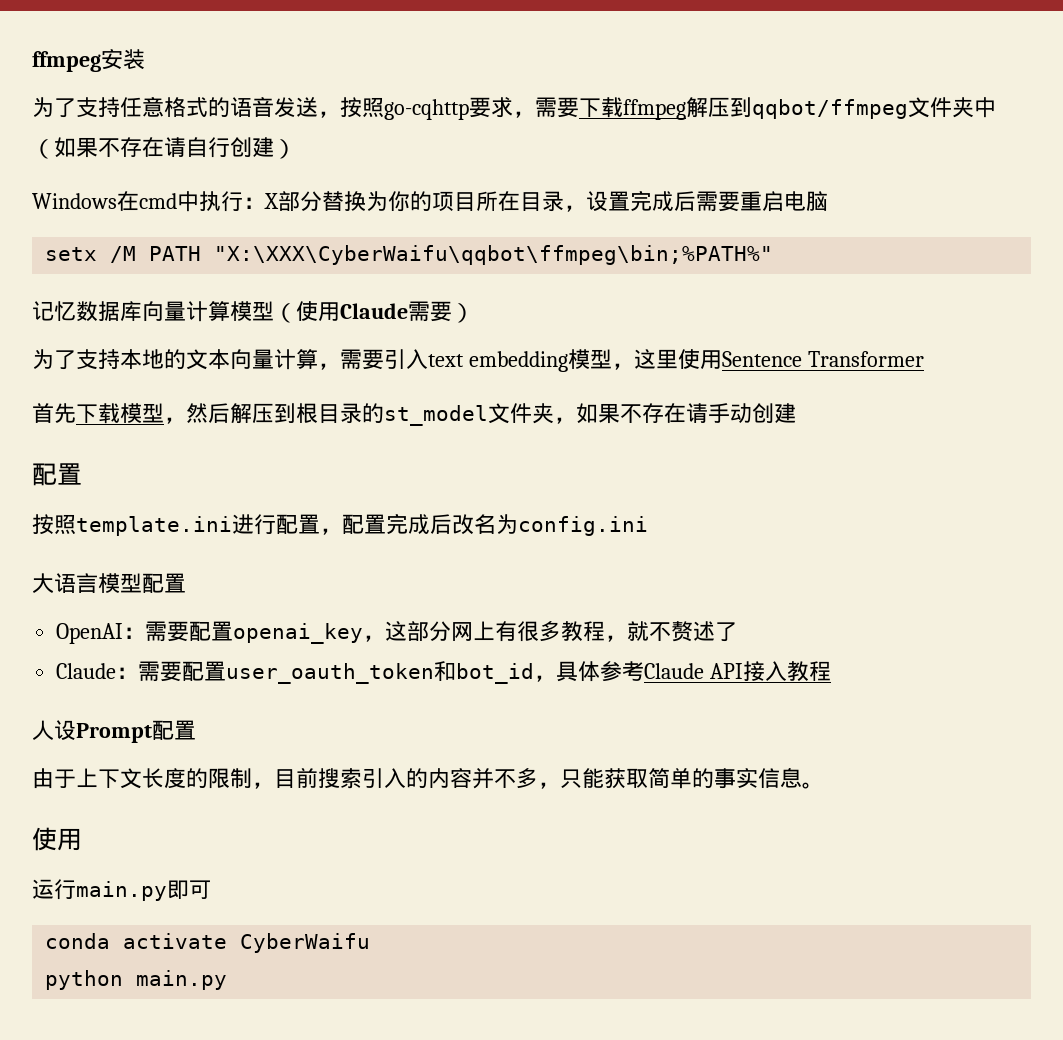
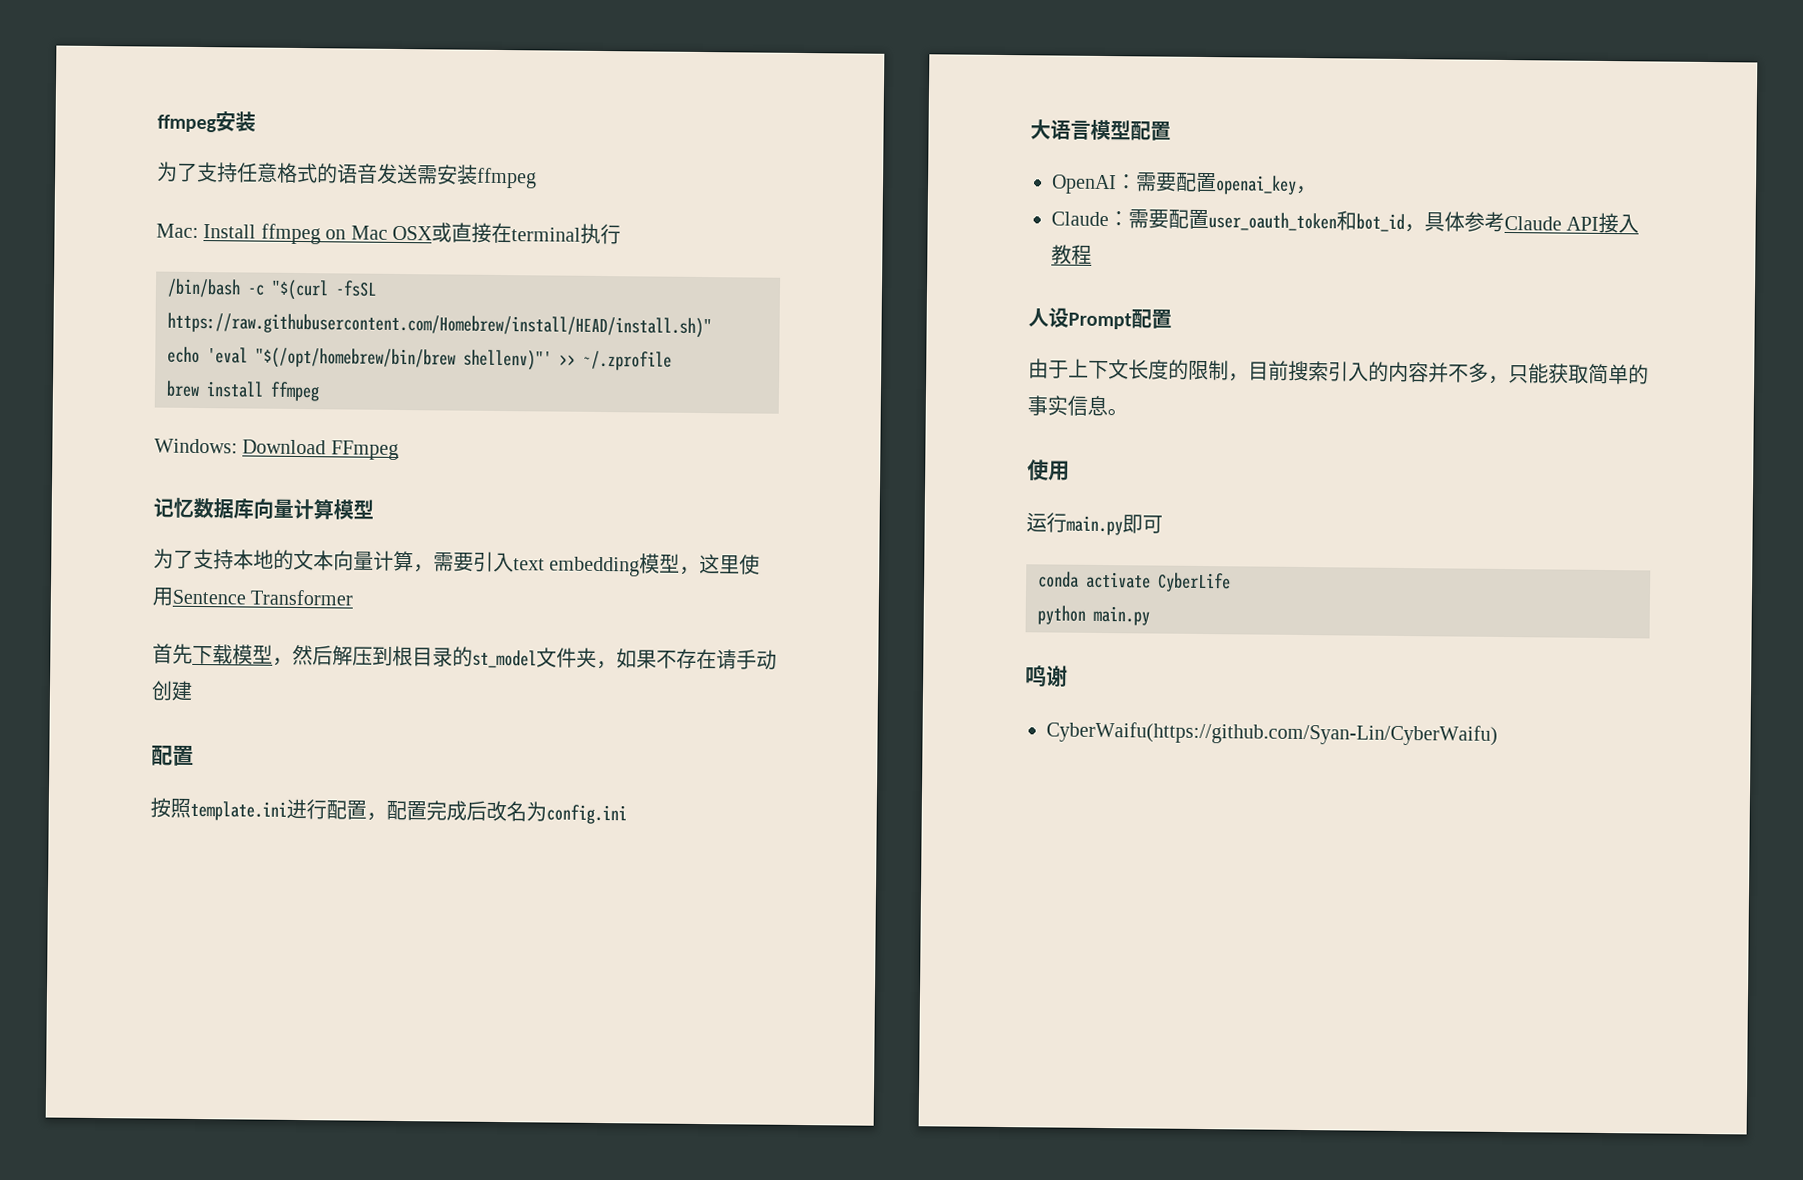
[318,97,996,120] [32,137,296,159] [32,190,828,212] [45,245,774,265] ，按照go-cqhttp要求，需要下载ffmpeg解压到qqbot/ffmpeg文件夹中（如果不存在请自行创建） // Windows在cmd中执行：X部分替换为你的项目所在目录，设置完成后需要重启电脑 // setx /M PATH "X:\XXX\CyberWaifu\qqbot\ffmpeg\bin;%PATH%" -> [417,164,537,189] [156,222,621,245] [167,278,377,301] [167,312,712,339] [167,346,672,371] [166,380,320,402] [154,438,399,460] 需安装ffmpeg // Mac: Install ffmpeg on Mac OSX或直接在terminal执行 // /bin/bash -c "$(curl -fsSL https://raw.githubusercontent.com/Homebrew/install/HEAD/install.sh)" // echo 'eval "$(/opt/homebrew/bin/brew shellenv)"' >> ~/.zprofile // brew install ffmpeg // Windows: Download FFmpeg
[274,301,474,323] （使用Claude需要） -> (374, 509) none
[385,621,738,642] 这部分网上有很多教程，就不赘述了 -> (1317, 190) none
[240,933,371,953] CyberWaifu -> [1157,572,1231,593] CyberLife
(228, 980) none -> [1025,665,1068,687] [1046,721,1498,746] // 鸣谢 // CyberWaifu(https://github.com/Syan-Lin/CyberWaifu)

